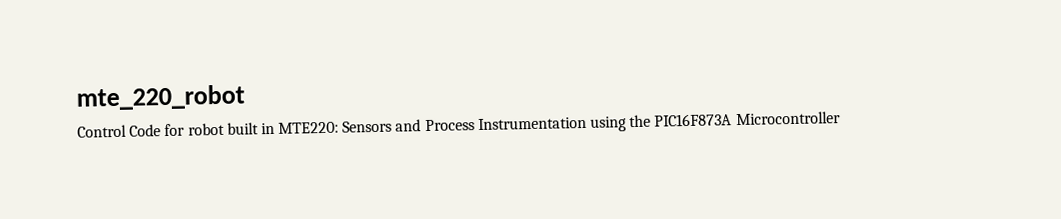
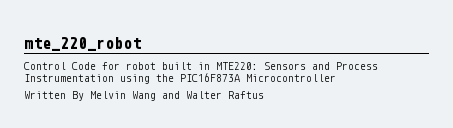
(841, 118) none -> [24,91,264,101] // Written By Melvin Wang and Walter Raftus

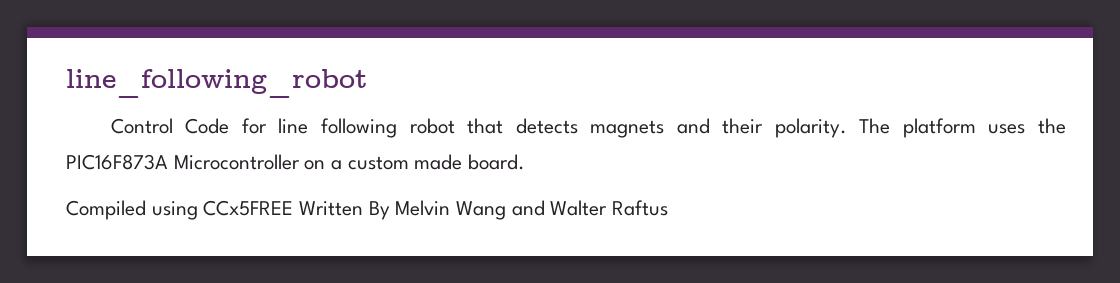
[24,37,141,51] mte_220_robot -> [66,69,368,98] line_following_robot
[126,62,378,70] [24,73,336,84] robot built in MTE220: Sensors and Process Instrumentation using the PIC16F873A Microcontroller // -> [278,118,1067,138] [66,154,526,170] [66,200,294,220] line following robot that detects magnets and their polarity. The platform uses the PIC16F873A Microcontroller on a custom made board. // Compiled using CCx5FREE

